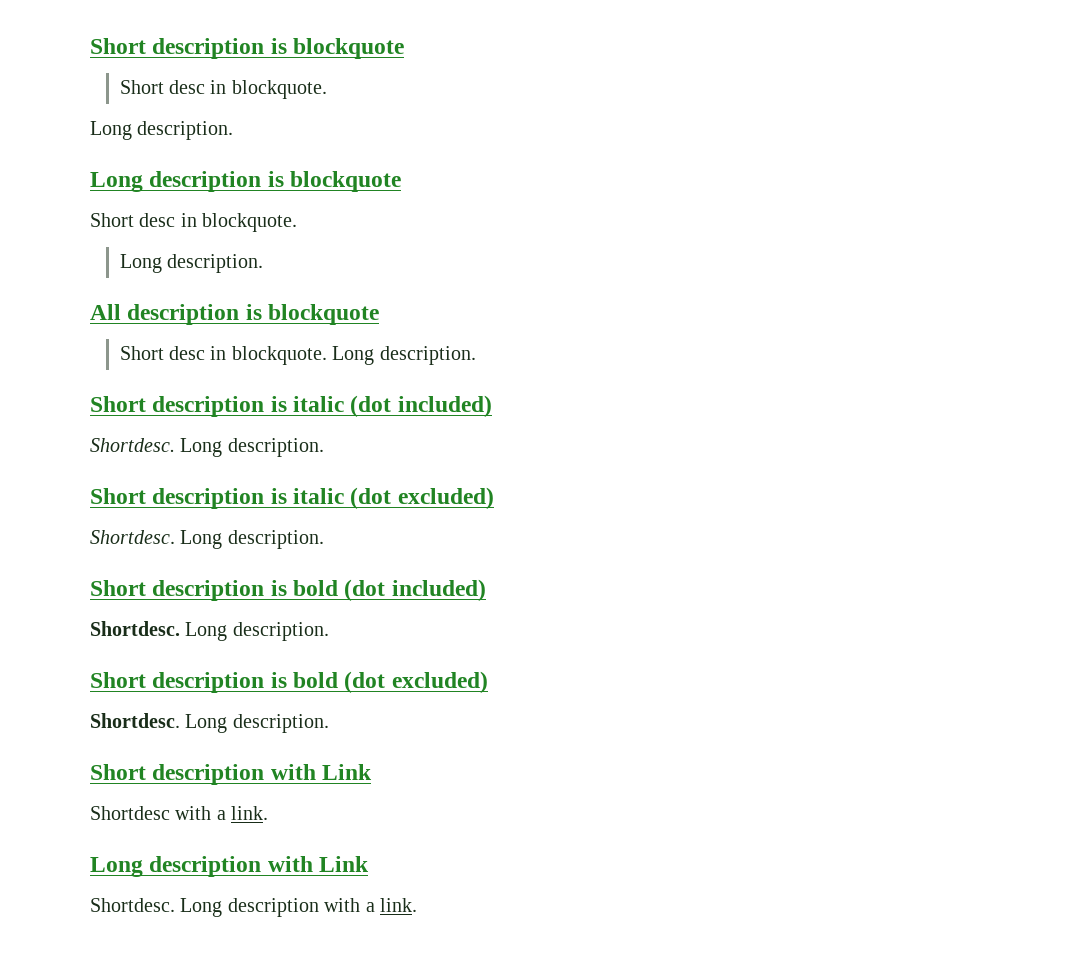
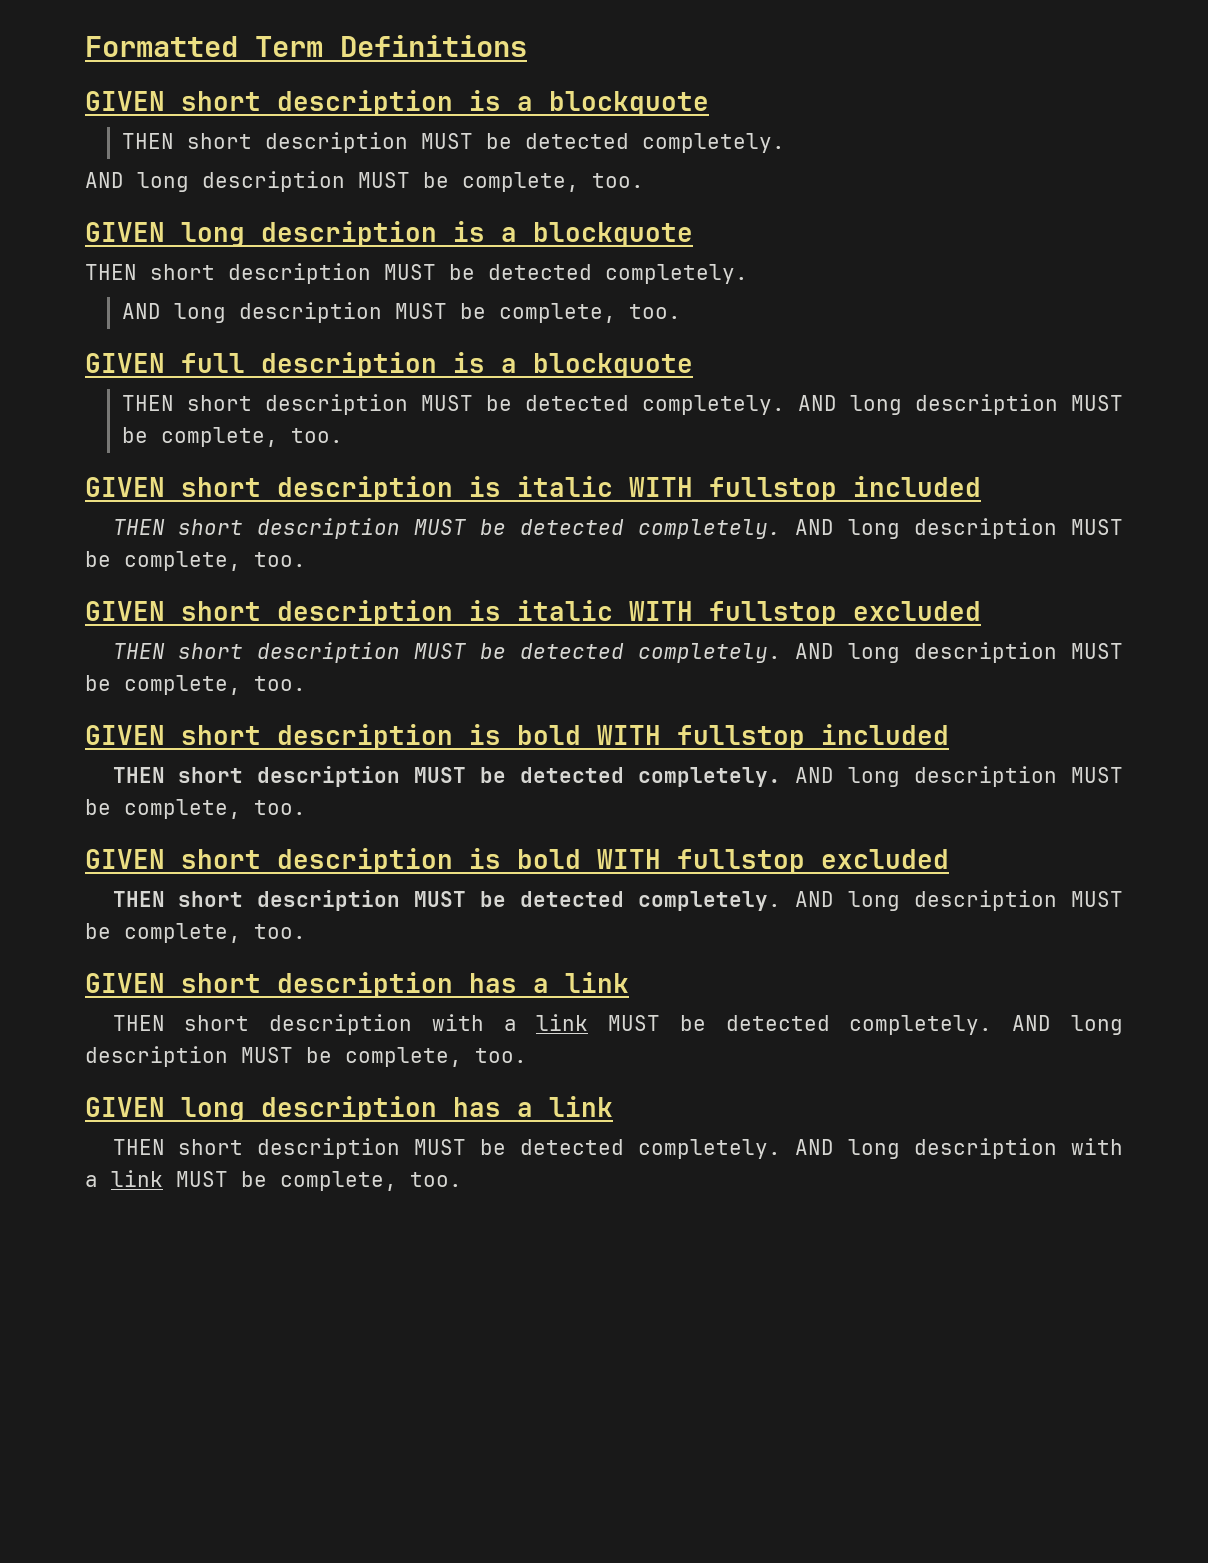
[90,38,405,59] [119,80,327,99] [90,121,234,140] [90,171,402,192] [90,213,298,232] [119,254,264,273] [90,304,380,325] [119,346,476,365] [90,395,492,417] [90,438,324,457] [90,487,494,509] [90,530,324,549] [90,579,486,601] [90,621,329,641] [90,671,488,693] [90,713,329,733] [90,764,373,785] [90,806,269,820] [90,856,370,877] [90,898,417,917] Short description is blockquote // Short desc in blockquote. // Long description. // Long description is blockquote // Short desc in blockquote. // Long description. // All description is blockquote // Short desc in blockquote. Long description. // Short description is italic (dot included) // Shortdesc. Long description. // Short description is italic (dot excluded) // Shortdesc. Long description. // Short description is bold (dot included) // Shortdesc. Long description. // Short description is bold (dot excluded) // Shortdesc. Long description. // Short description with Link // Shortdesc with a link. // Long description with Link // Shortdesc. Long description with a link. -> [85,35,527,57] [85,90,709,116] [121,132,785,153] [85,171,644,192] [85,221,693,247] [85,263,748,284] [121,302,681,323] [85,352,693,378] [121,394,1123,415] [121,427,343,447] [85,476,981,502] [112,518,1123,539] [85,551,306,571] [85,600,981,626] [112,642,1123,663] [85,675,306,695] [85,724,949,750] [112,766,1123,787] [85,799,306,819] [85,848,949,874] [112,890,1123,911] [85,923,306,943] [85,972,629,998] [112,1014,1124,1035] [85,1046,527,1067] [85,1096,613,1122] [112,1138,1123,1159] [85,1170,462,1191] Formatted Term Definitions // GIVEN short description is a blockquote // THEN short description MUST be detected completely. // AND long description MUST be complete, too. // GIVEN long description is a blockquote // THEN short description MUST be detected completely. // AND long description MUST be complete, too. // GIVEN full description is a blockquote // THEN short description MUST be detected completely. AND long description MUST be complete, too. // GIVEN short description is italic WITH fullstop included // THEN short description MUST be detected completely. AND long description MUST be complete, too. // GIVEN short description is italic WITH fullstop excluded // THEN short description MUST be detected completely. AND long description MUST be complete, too. // GIVEN short description is bold WITH fullstop included // THEN short description MUST be detected completely. AND long description MUST be complete, too. // GIVEN short description is bold WITH fullstop excluded // THEN short description MUST be detected completely. AND long description MUST be complete, too. // GIVEN short description has a link // THEN short description with a link MUST be detected completely. AND long description MUST be complete, too. // GIVEN long description has a link // THEN short description MUST be detected completely. AND long description with a link MUST be complete, too.

